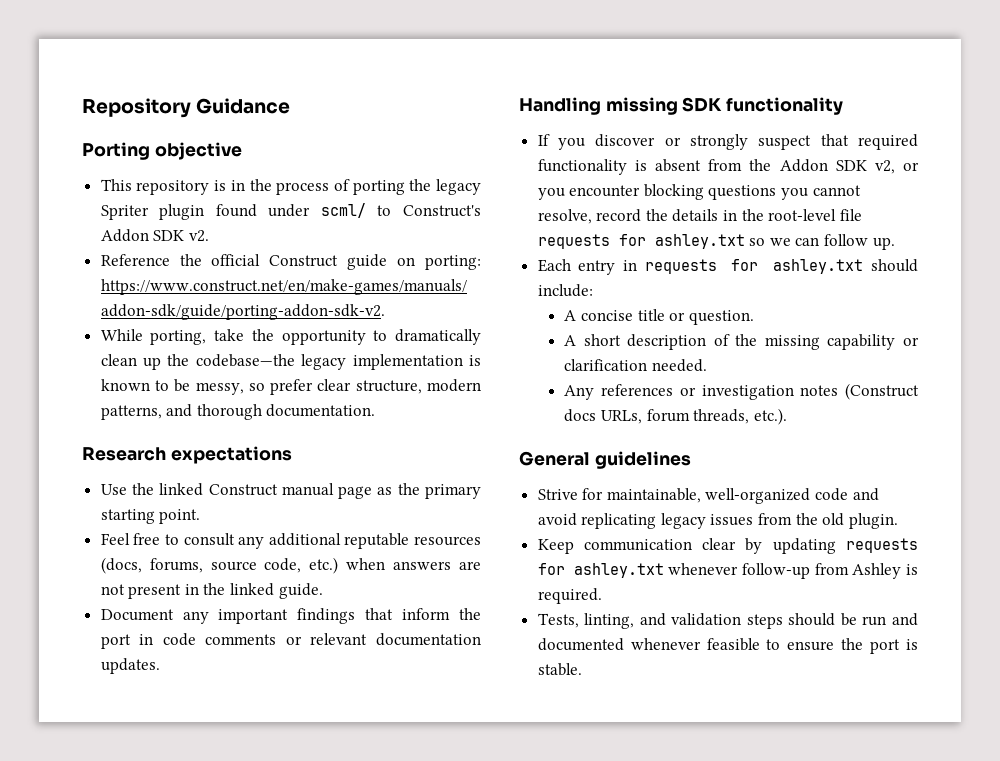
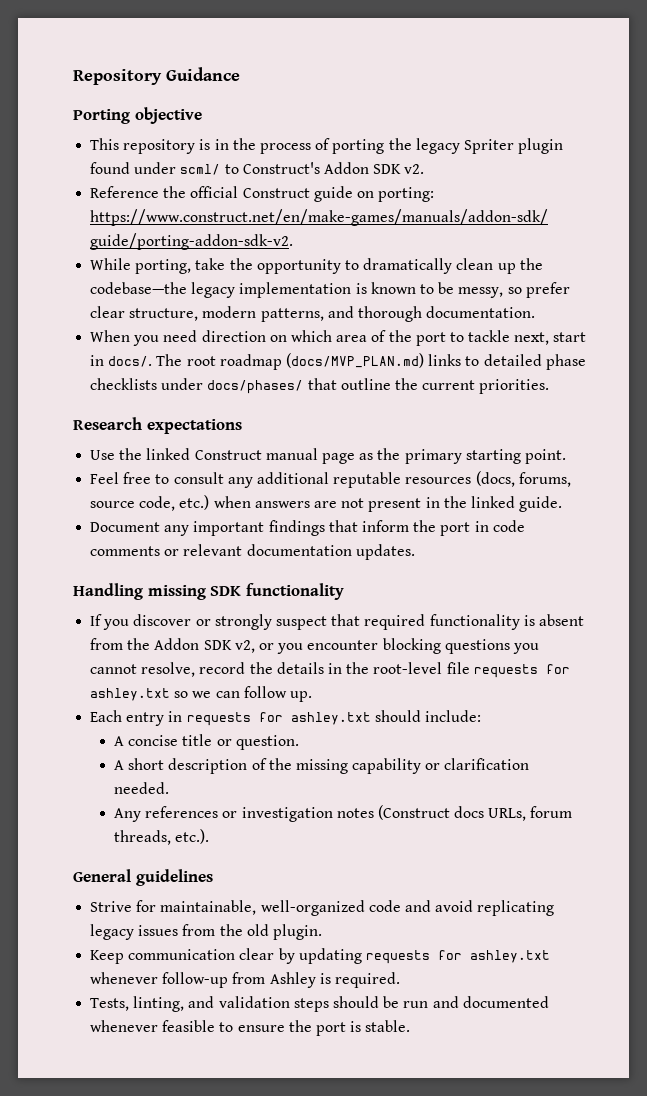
(376, 410) none -> [90,330,587,346] [90,353,586,370] [90,378,550,394] // When you need direction on which area of the port to tackle next, start in docs/. The root roadmap (docs/MVP_PLAN.md) links to detailed phase checklists under docs/phases/ that outline the current priorities.

